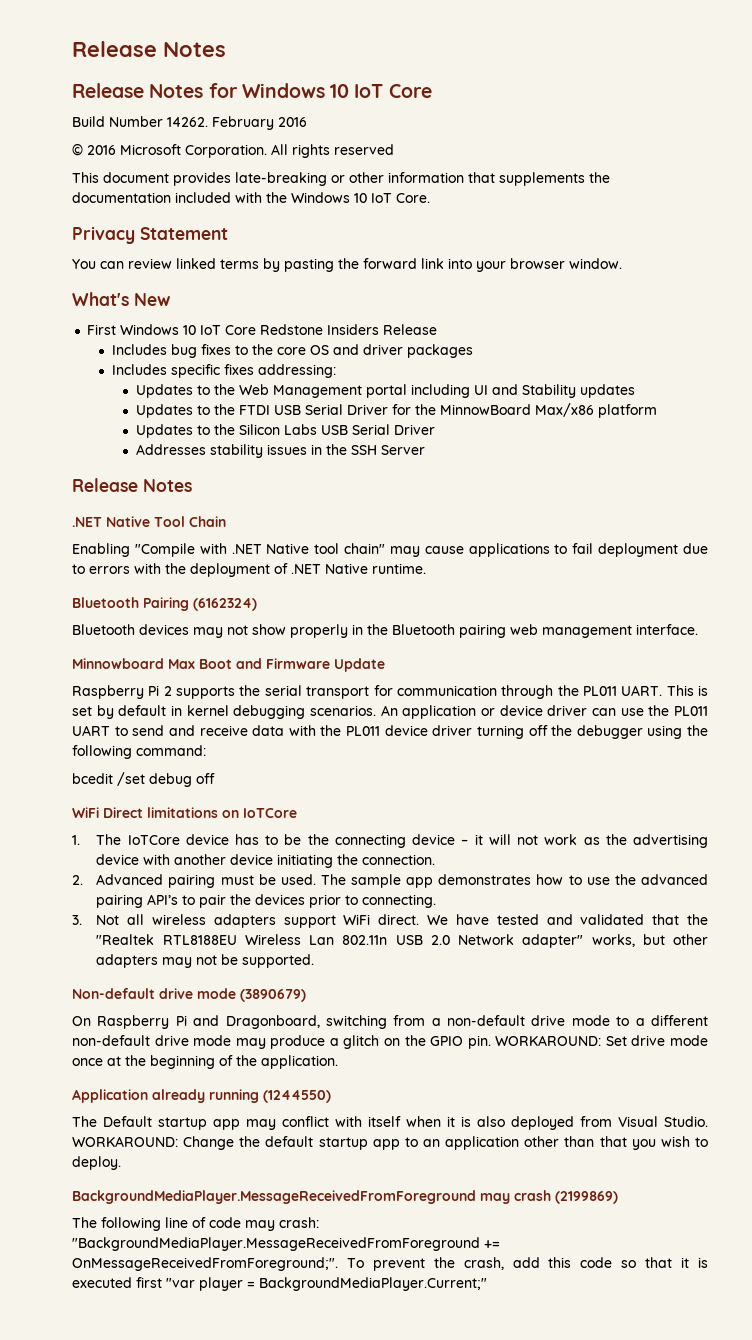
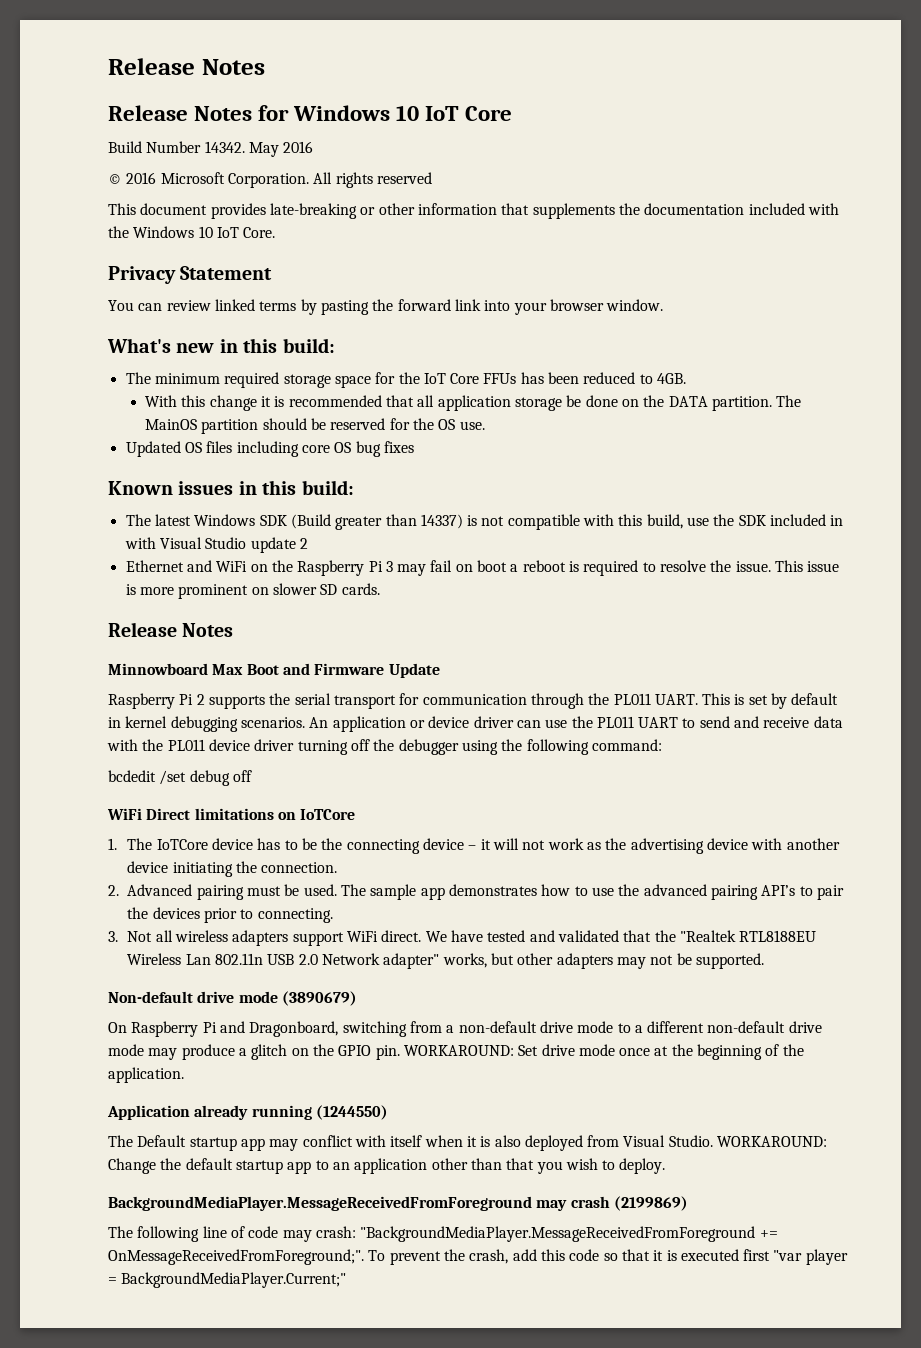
[167,116,274,130] 14262. February -> [204,141,279,157] 14342. May
[134,293,170,306] [87,324,438,335] [111,344,473,358] [111,364,336,378] [136,384,636,398] [136,403,658,418] [136,424,436,438] [136,444,426,458] [72,478,192,492] [72,516,226,527] [72,543,708,557] [72,563,426,577] [72,597,257,611] [72,624,698,638] New // First Windows 10 IoT Core Redstone Insiders Release // Includes bug fixes to the core OS and driver packages // Includes specific fixes addressing: // Updates to the Web Management portal including UI and Stability updates // Updates to the FTDI USB Serial Driver for the MinnowBoard Max/x86 platform // Updates to the Silicon Labs USB Serial Driver // Addresses stability issues in the SSH Server // Release Notes // .NET Native Tool Chain // Enabling "Compile with .NET Native tool chain" may cause applications to fail deployment due to errors with the deployment of .NET Native runtime. // Bluetooth Pairing (6162324) // Bluetooth devices may not show properly in the Bluetooth pairing web management interface. -> [176,338,335,353] [125,372,687,388] [145,395,802,411] [145,418,485,434] [125,441,414,457] [108,480,354,495] [125,514,844,530] [124,537,308,553] [125,560,840,576] [125,583,380,599] [108,622,234,637] new in this build: // The minimum required storage space for the IoT Core FFUs has been reduced to 4GB. // With this change it is recommended that all application storage be done on the DATA partition. The MainOS partition should be reserved for the OS use. // Updated OS files including core OS bug fixes // Known issues in this build: // The latest Windows SDK (Build greater than 14337) is not compatible with this build, use the SDK included in with Visual Studio update 2 // Ethernet and WiFi on the Raspberry Pi 3 may fail on boot a reboot is required to resolve the issue. This issue is more prominent on slower SD cards. // Release Notes
[72,773,113,784] bcedit -> [108,770,156,782] bcdedit

